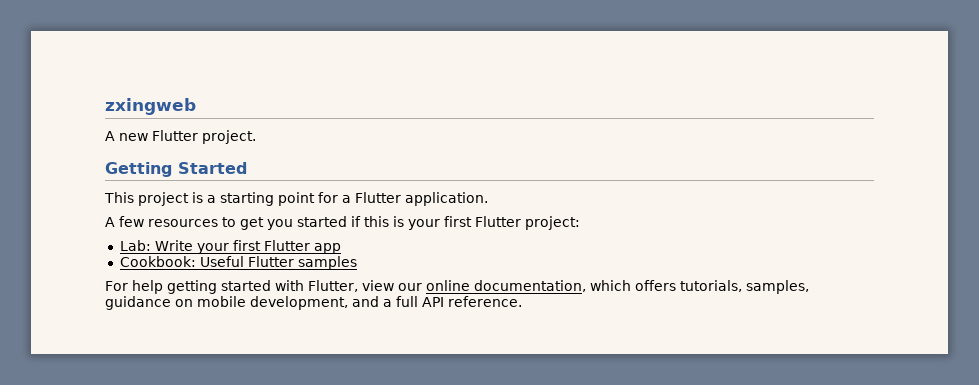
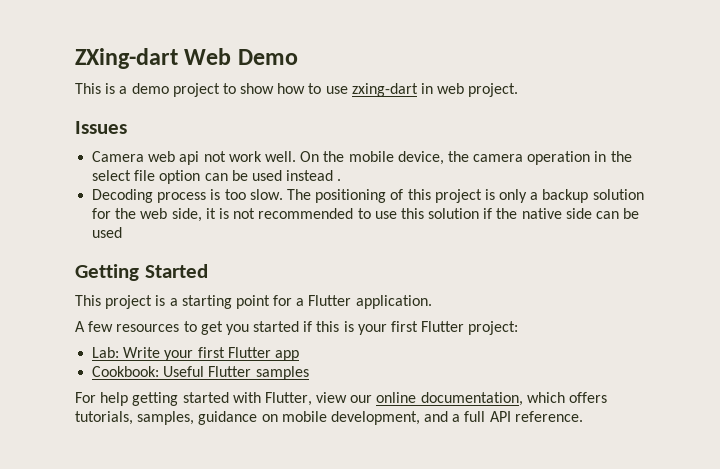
[105,98,196,115] [105,130,256,144] zxingweb // A new Flutter project. -> [75,48,298,69] [75,83,519,97] [75,121,127,134] [92,151,632,165] [92,170,342,184] [92,189,644,203] [92,208,640,222] [92,227,123,238] ZXing-dart Web Demo // This is a demo project to show how to use zxing-dart in web project. // Issues // Camera web api not work well. On the mobile device, the camera operation in the select file option can be used instead . // Decoding process is too slow. The positioning of this project is only a backup solution for the web side, it is not recommended to use this solution if the native side can be used

